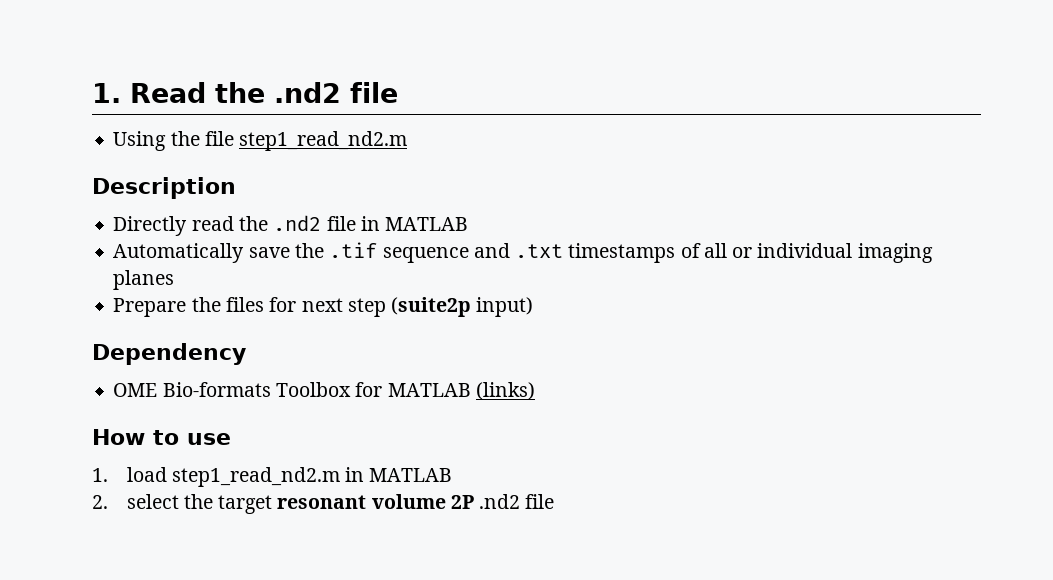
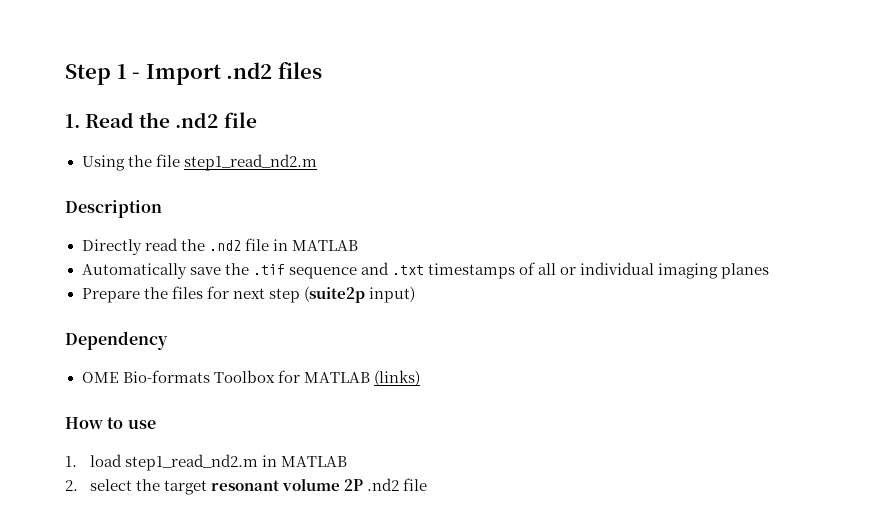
(92, 93) none -> [65,62,322,85] Step 1 - Import .nd2 files //

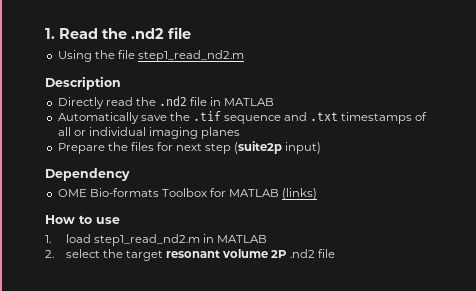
[65,62,322,85] Step 1 - Import .nd2 files // -> (45, 33) none

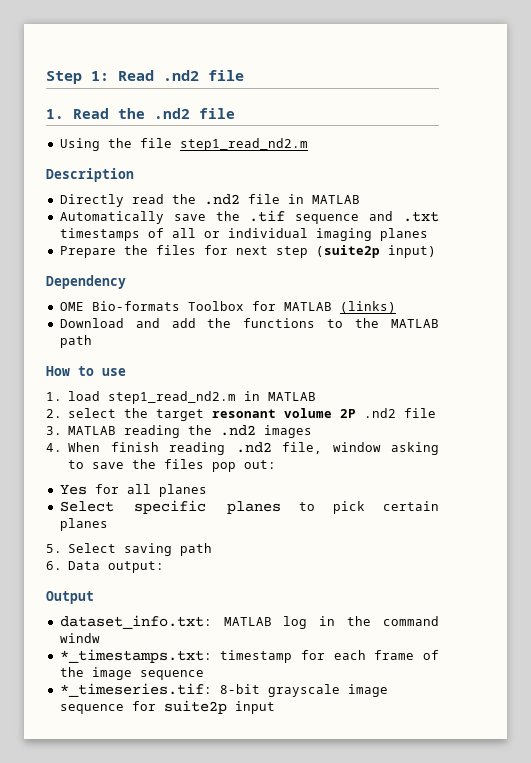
(45, 33) none -> [46,70,244,84] Step 1: Read .nd2 file //
(318, 194) none -> [59,318,440,328] [59,335,92,348] // Download and add the functions to the MATLAB path
(335, 253) none -> [46,425,313,438] [46,442,439,455] [68,459,277,472] [59,484,207,497] [59,500,439,514] [59,518,108,531] [46,543,213,556] [46,561,165,573] [46,591,94,604] [59,615,440,629] [59,633,100,643] [59,649,439,663] [59,667,204,680] [59,683,388,697] [59,700,275,714] // 3. MATLAB reading the .nd2 images // 4. When finish reading .nd2 file, window asking to save the files pop out: // Yes for all planes // Select specific planes to pick certain planes // 5. Select saving path // 6. Data output: // Output // dataset_info.txt: MATLAB log in the command windw // *_timestamps.txt: timestamp for each frame of the image sequence // *_timeseries.tif: 8-bit grayscale image sequence for suite2p input

